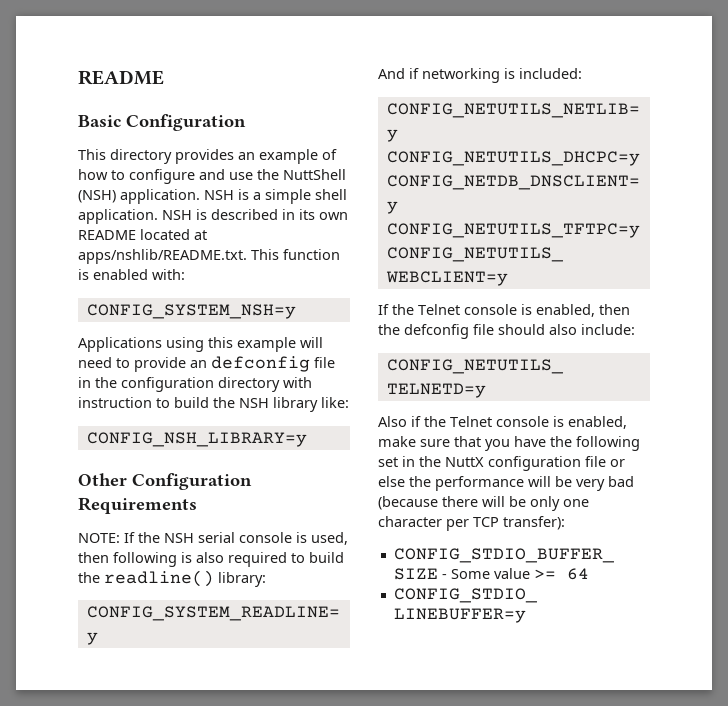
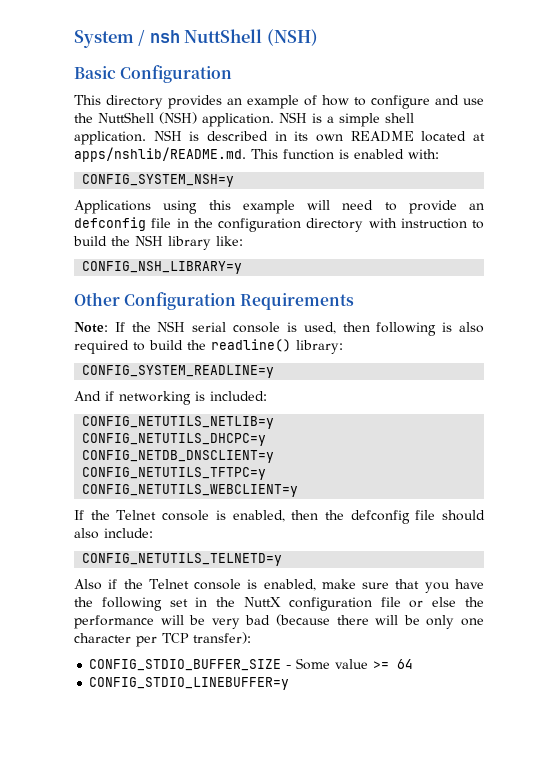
[78,70,164,85] README -> [74,29,318,48] System / nsh NuttShell (NSH)
[78,249,247,264] apps/nshlib/README.txt. -> [74,147,246,162] apps/nshlib/README.md.
[78,533,120,543] NOTE: -> [74,322,108,333] Note:

